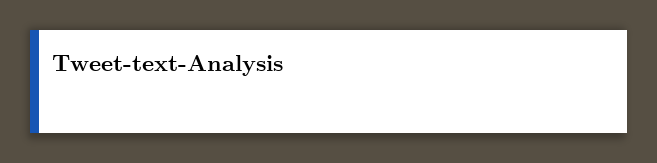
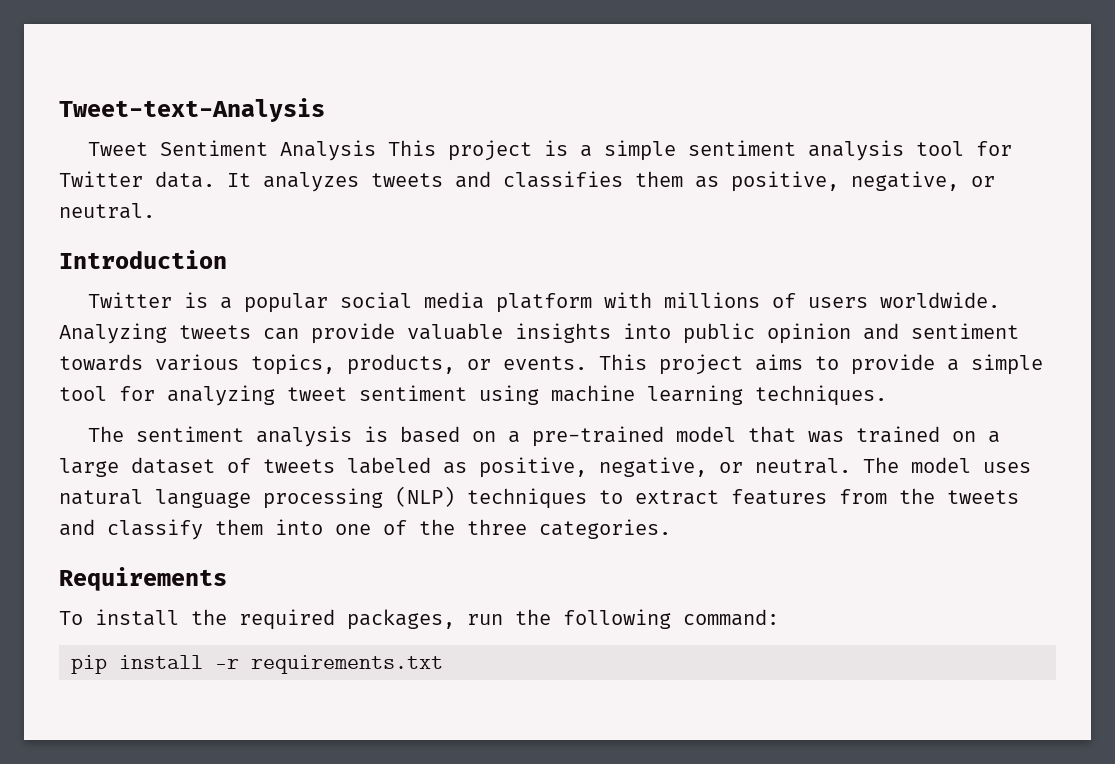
(283, 65) none -> [87,140,1012,161] [59,171,995,192] [59,203,155,219] [59,250,227,269] [87,292,1000,313] [59,323,1019,344] [59,354,1043,375] [59,385,887,406] [87,426,1000,447] [59,457,1031,478] [59,486,1019,509] [59,519,671,540] [59,567,227,591] [59,609,779,630] [71,655,443,674] // Tweet Sentiment Analysis This project is a simple sentiment analysis tool for Twitter data. It analyzes tweets and classifies them as positive, negative, or neutral. // Introduction // Twitter is a popular social media platform with millions of users worldwide. Analyzing tweets can provide valuable insights into public opinion and sentiment towards various topics, products, or events. This project aims to provide a simple tool for analyzing tweet sentiment using machine learning techniques. // The sentiment analysis is based on a pre-trained model that was trained on a large dataset of tweets labeled as positive, negative, or neutral. The model uses natural language processing (NLP) techniques to extract features from the tweets and classify them into one of the three categories. // Requirements // To install the required packages, run the following command: // pip install -r requirements.txt

